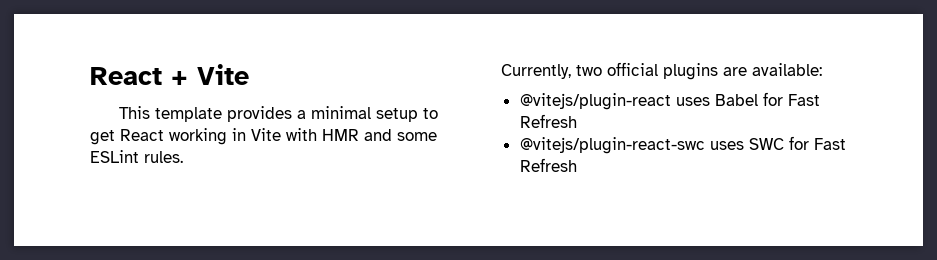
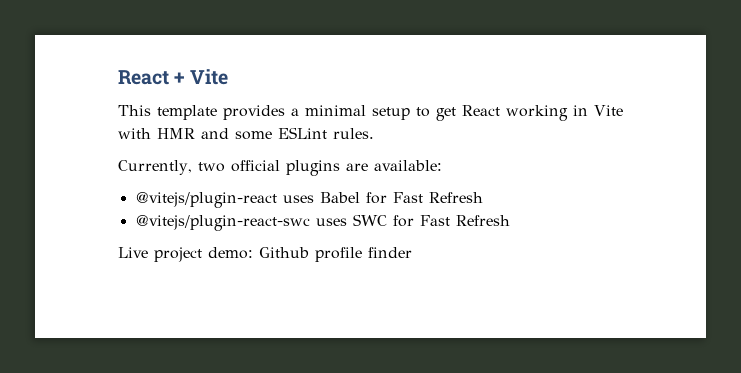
(577, 165) none -> [118,247,412,262] // Live project demo: Github profile finder

